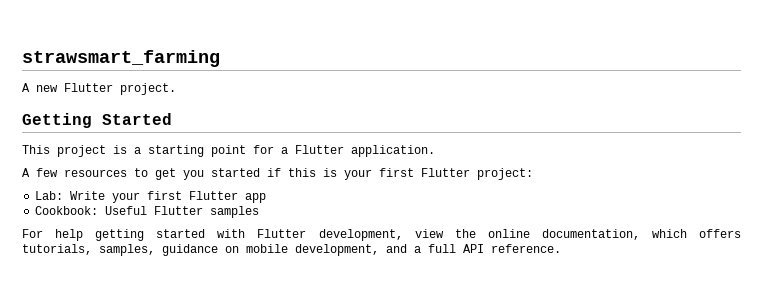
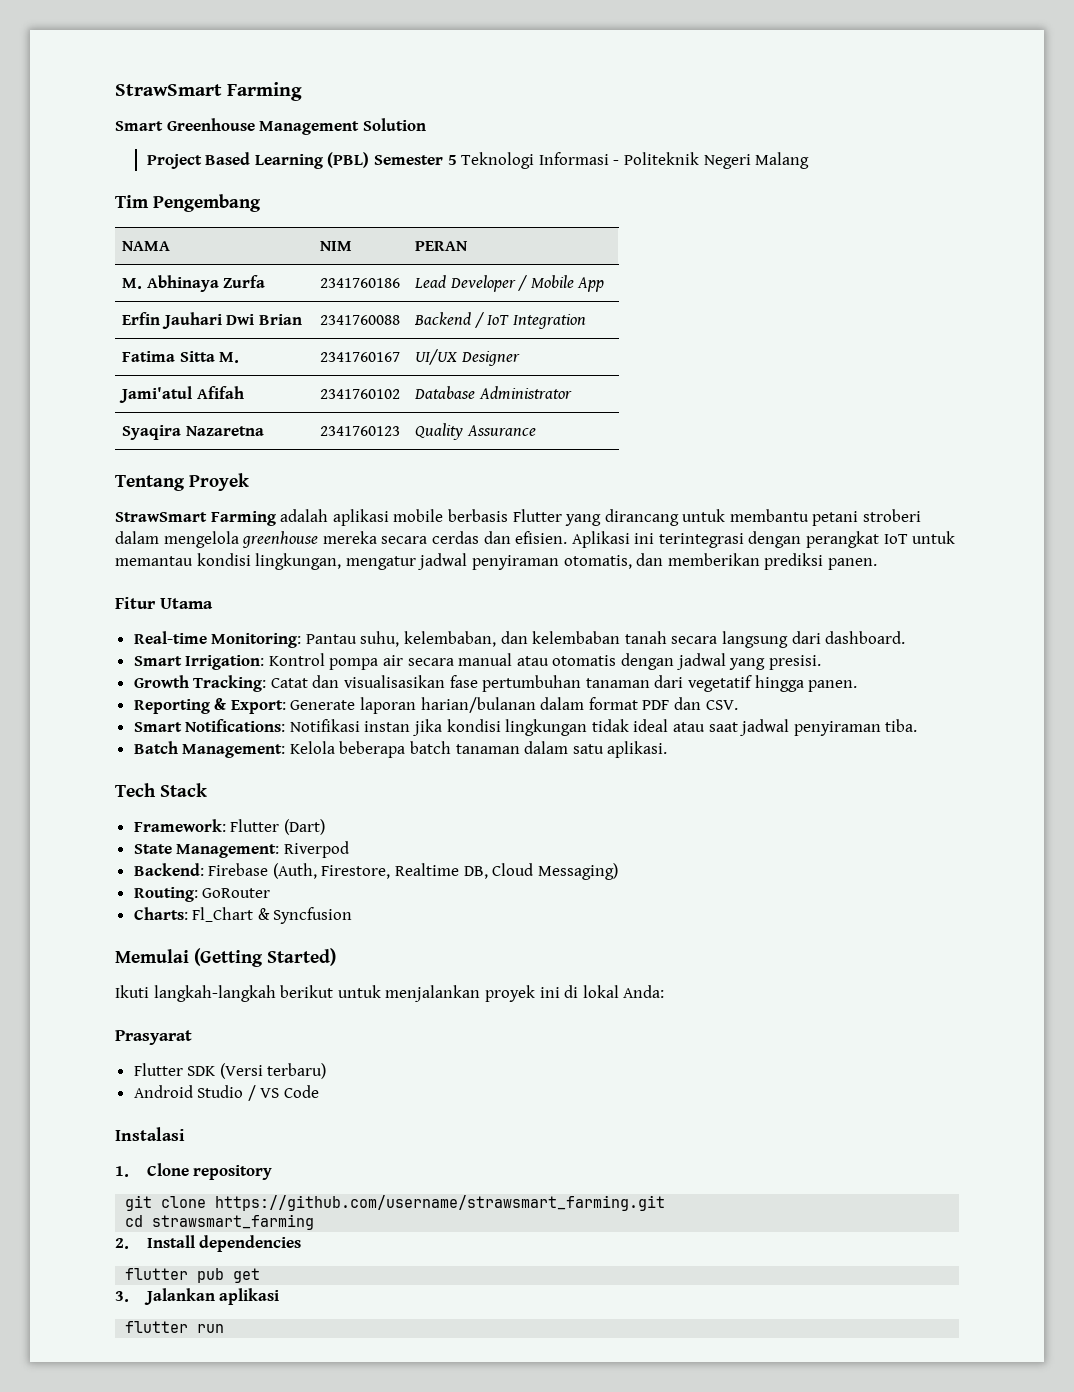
[22,50,220,67] [22,83,176,95] [22,113,172,128] [22,145,435,157] [22,168,533,180] [35,191,267,203] [35,206,260,218] [22,229,741,241] [22,244,561,256] strawsmart_farming // A new Flutter project. // Getting Started // This project is a starting point for a Flutter application. // A few resources to get you started if this is your first Flutter project: // Lab: Write your first Flutter app // Cookbook: Useful Flutter samples // For help getting started with Flutter development, view the online documentation, which offers tutorials, samples, guidance on mobile development, and a full API reference. -> [115,82,303,101] [115,118,426,135] [146,152,810,169] [115,194,261,212] [121,241,170,251] [319,241,352,251] [414,241,468,251] [121,275,266,292] [319,278,400,288] [413,275,605,292] [121,312,302,329] [319,315,400,325] [413,312,586,329] [121,351,240,363] [319,352,400,362] [414,349,520,366] [118,386,244,403] [319,389,400,399] [413,386,572,400] [121,425,264,440] [319,426,400,436] [414,423,536,440] [115,473,249,491] [115,509,922,526] [115,531,956,548] [115,553,877,570] [115,597,213,609] [133,631,906,648] [133,653,821,670] [133,675,858,692] [133,697,738,714] [133,719,918,736] [133,741,668,758] [115,783,207,797] [133,819,325,835] [133,841,349,858] [133,863,618,880] [133,887,271,902] [133,907,353,924] [115,948,336,967] [115,985,665,1002] [115,1030,192,1045] [133,1063,327,1079] [133,1085,320,1101] [115,1127,185,1141] [115,1163,273,1180] [125,1195,666,1211] [125,1214,315,1230] [115,1235,302,1252] [125,1268,261,1283] [115,1288,280,1305] [125,1321,225,1333] StrawSmart Farming // Smart Greenhouse Management Solution // Project Based Learning (PBL) Semester 5 Teknologi Informasi - Politeknik Negeri Malang // Tim Pengembang // NAMA | NIM | PERAN // M. Abhinaya Zurfa | 2341760186 | Lead Developer / Mobile App // Erfin Jauhari Dwi Brian | 2341760088 | Backend / IoT Integration // Fatima Sitta M. | 2341760167 | UI/UX Designer // Jami'atul Afifah | 2341760102 | Database Administrator // Syaqira Nazaretna | 2341760123 | Quality Assurance // Tentang Proyek // StrawSmart Farming adalah aplikasi mobile berbasis Flutter yang dirancang untuk membantu petani stroberi dalam mengelola greenhouse mereka secara cerdas dan efisien. Aplikasi ini terintegrasi dengan perangkat IoT untuk memantau kondisi lingkungan, mengatur jadwal penyiraman otomatis, dan memberikan prediksi panen. // Fitur Utama // Real-time Monitoring: Pantau suhu, kelembaban, dan kelembaban tanah secara langsung dari dashboard. // Smart Irrigation: Kontrol pompa air secara manual atau otomatis dengan jadwal yang presisi. // Growth Tracking: Catat dan visualisasikan fase pertumbuhan tanaman dari vegetatif hingga panen. // Reporting & Export: Generate laporan harian/bulanan dalam format PDF dan CSV. // Smart Notifications: Notifikasi instan jika kondisi lingkungan tidak ideal atau saat jadwal penyiraman tiba. // Batch Management: Kelola beberapa batch tanaman dalam satu aplikasi. // Tech Stack // Framework: Flutter (Dart) // State Management: Riverpod // Backend: Firebase (Auth, Firestore, Realtime DB, Cloud Messaging) // Routing: GoRouter // Charts: Fl_Chart & Syncfusion // Memulai (Getting Started) // Ikuti langkah-langkah berikut untuk menjalankan proyek ini di lokal Anda: // Prasyarat // Flutter SDK (Versi terbaru) // Android Studio / VS Code // Instalasi // 1. Clone repository // git clone https://github.com/username/strawsmart_farming.git // cd strawsmart_farming // 2. Install dependencies // flutter pub get // 3. Jalankan aplikasi // flutter run

